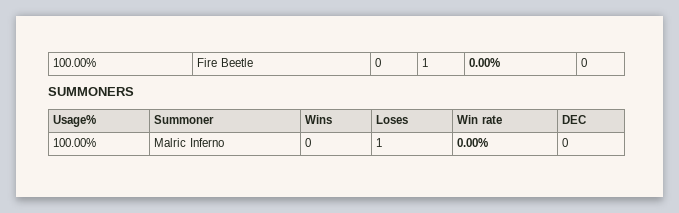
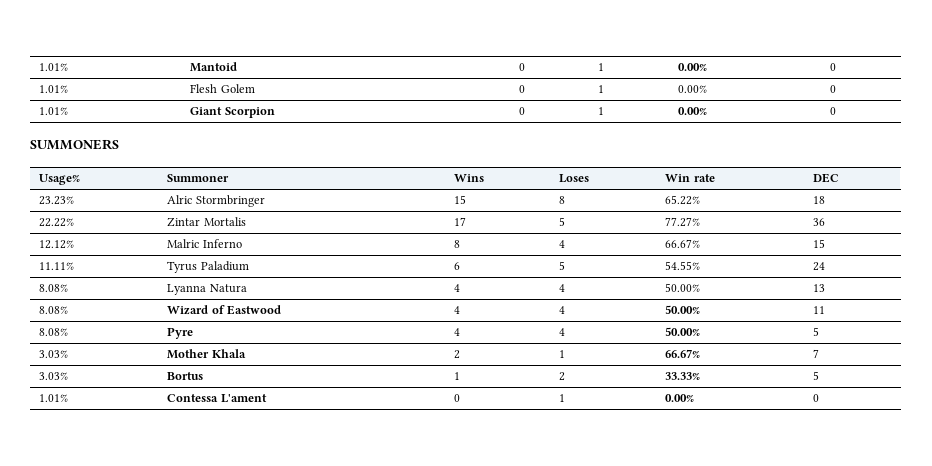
[53,58,97,67] [197,58,253,67] 100.00% | Fire Beetle -> [39,63,69,71] [190,62,238,72] [519,63,526,71] [598,63,605,71] [678,63,708,71] [830,63,837,71] [39,85,69,93] [190,84,255,93] [519,85,526,93] [598,85,605,93] [678,85,708,93] [830,85,837,93] [39,107,69,115] [190,107,275,118] 1.01% | Mantoid | 0 | 1 | 0.00% | 0 // 1.01% | Flesh Golem | 0 | 1 | 0.00% | 0 // 1.01% | Giant Scorpion
[53,138,97,147] [154,138,224,147] 100.00% | Malric Inferno -> [39,196,75,205] [167,195,265,207] [454,195,467,204] [559,196,566,204] [665,195,701,205] [813,196,826,204] [39,218,75,227] [167,217,246,227] [454,217,467,226] [559,217,566,226] [665,217,701,227] [813,218,826,226] [39,240,75,249] [167,239,242,248] [454,240,461,248] [559,240,566,248] [665,239,701,248] [813,239,826,248] [39,262,75,270] [167,261,249,273] [454,262,461,270] [559,261,566,270] [665,261,701,270] [813,262,826,271] [39,284,69,292] [167,284,247,295] [454,284,461,292] [559,284,566,292] [665,283,701,292] [813,284,826,292] [39,306,69,314] [167,305,281,315] [454,306,461,314] [559,306,566,314] [665,305,701,314] [813,306,826,314] [39,328,69,336] [167,327,194,339] [454,328,461,336] [559,328,566,336] [665,327,701,336] [813,327,820,336] [39,350,69,358] [167,349,246,359] [454,350,461,359] [559,350,566,358] [665,349,701,358] [813,349,820,358] [39,372,69,380] [167,372,204,380] [454,372,461,380] [559,372,566,381] [665,372,701,380] [813,371,820,380] [39,394,69,402] [167,394,267,403] 23.23% | Alric Stormbringer | 15 | 8 | 65.22% | 18 // 22.22% | Zintar Mortalis | 17 | 5 | 77.27% | 36 // 12.12% | Malric Inferno | 8 | 4 | 66.67% | 15 // 11.11% | Tyrus Paladium | 6 | 5 | 54.55% | 24 // 8.08% | Lyanna Natura | 4 | 4 | 50.00% | 13 // 8.08% | Wizard of Eastwood | 4 | 4 | 50.00% | 11 // 8.08% | Pyre | 4 | 4 | 50.00% | 5 // 3.03% | Mother Khala | 2 | 1 | 66.67% | 7 // 3.03% | Bortus | 1 | 2 | 33.33% | 5 // 1.01% | Contessa L'ament

